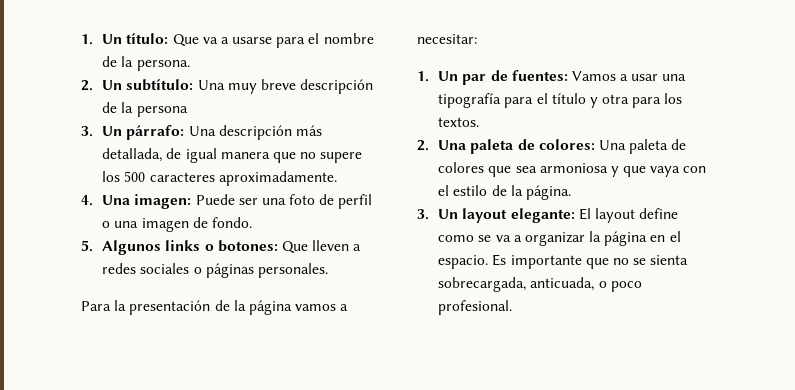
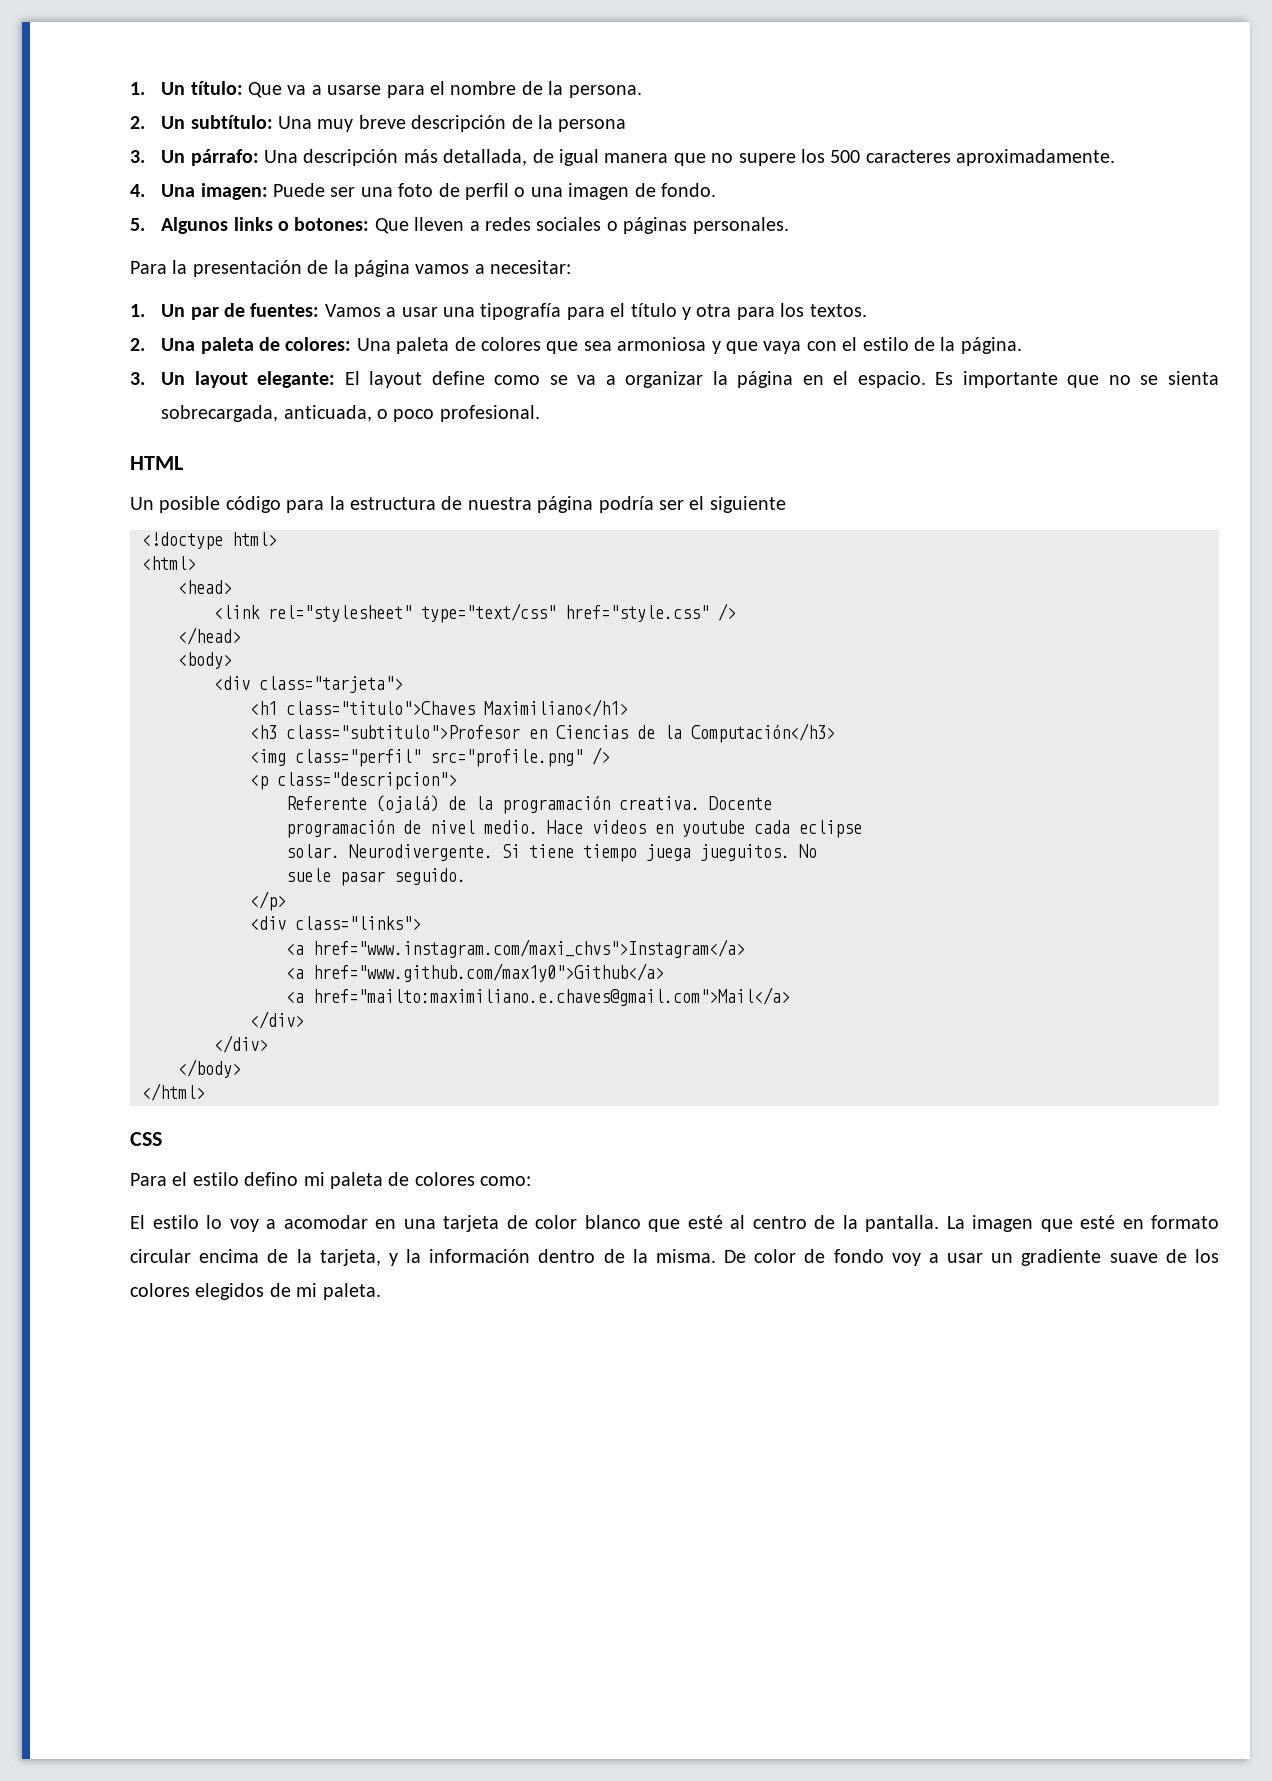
(513, 307) none -> [130,456,183,470] [130,496,786,513] [142,532,277,550] [142,556,196,570] [178,580,232,594] [214,603,736,623] [178,627,241,645] [178,652,232,669] [214,676,403,693] [250,699,628,717] [250,723,835,743] [250,747,610,767] [250,772,457,790] [286,795,772,814] [286,820,862,838] [286,844,817,862] [286,868,466,886] [250,891,286,911] [250,916,421,930] [286,939,745,958] [286,963,664,982] [286,987,790,1006] [250,1011,304,1029] [214,1035,268,1053] [178,1059,241,1078] [142,1083,205,1101] [130,1132,162,1146] [130,1172,532,1189] [130,1215,1219,1232] [130,1249,1219,1266] [130,1283,381,1300] // HTML // Un posible código para la estructura de nuestra página podría ser el siguiente // <!doctype html> // <html> // <head> // <link rel="stylesheet" type="text/css" href="style.css" /> // </head> // <body> // <div class="tarjeta"> // <h1 class="titulo">Chaves Maximiliano</h1> // <h3 class="subtitulo">Profesor en Ciencias de la Computación</h3> // <img class="perfil" src="profile.png" /> // <p class="descripcion"> // Referente (ojalá) de la programación creativa. Docente // programación de nivel medio. Hace videos en youtube cada eclipse // solar. Neurodivergente. Si tiene tiempo juega jueguitos. No // suele pasar seguido. // </p> // <div class="links"> // <a href="www.instagram.com/maxi_chvs">Instagram</a> // <a href="www.github.com/max1y0">Github</a> // <a href="mailto:maximiliano.e.chaves@gmail.com">Mail</a> // </div> // </div> // </body> // </html> // CSS // Para el estilo defino mi paleta de colores como: // El estilo lo voy a acomodar en una tarjeta de color blanco que esté al centro de la pantalla. La imagen que esté en formato circular encima de la tarjeta, y la información dentro de la misma. De color de fondo voy a usar un gradiente suave de los colores elegidos de mi paleta.

